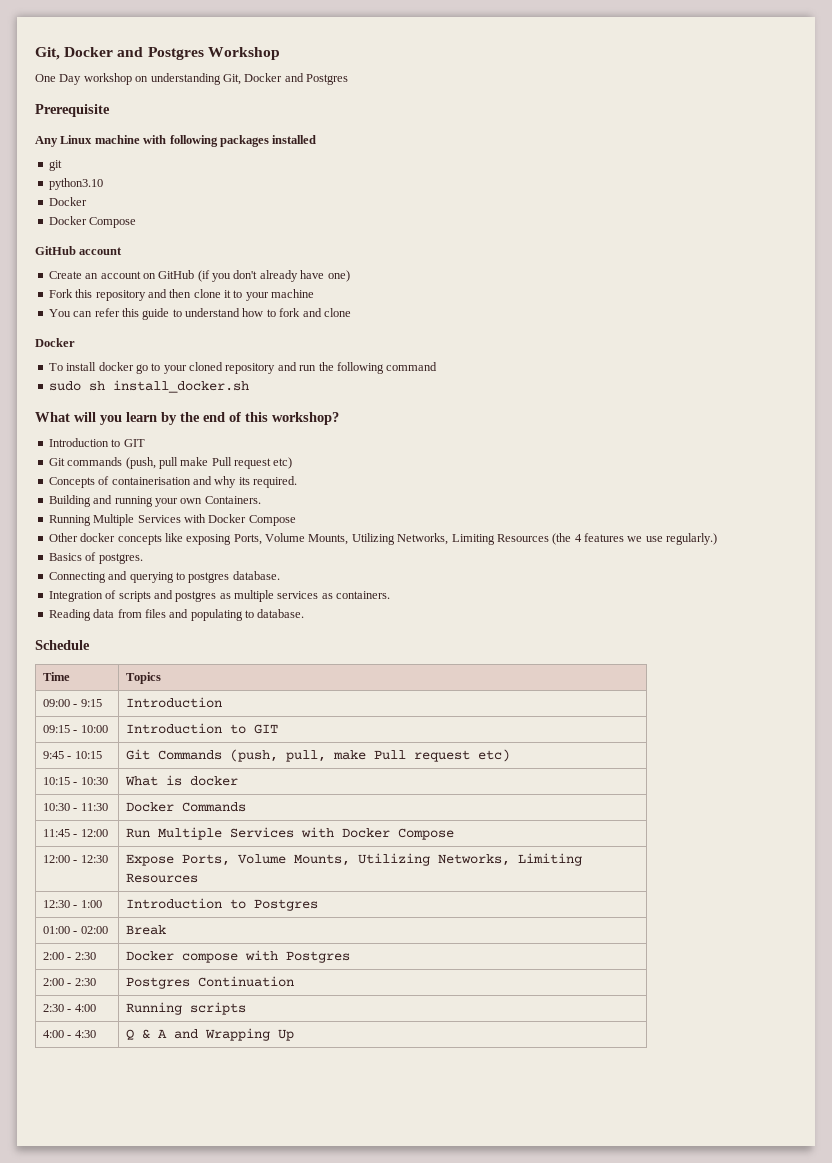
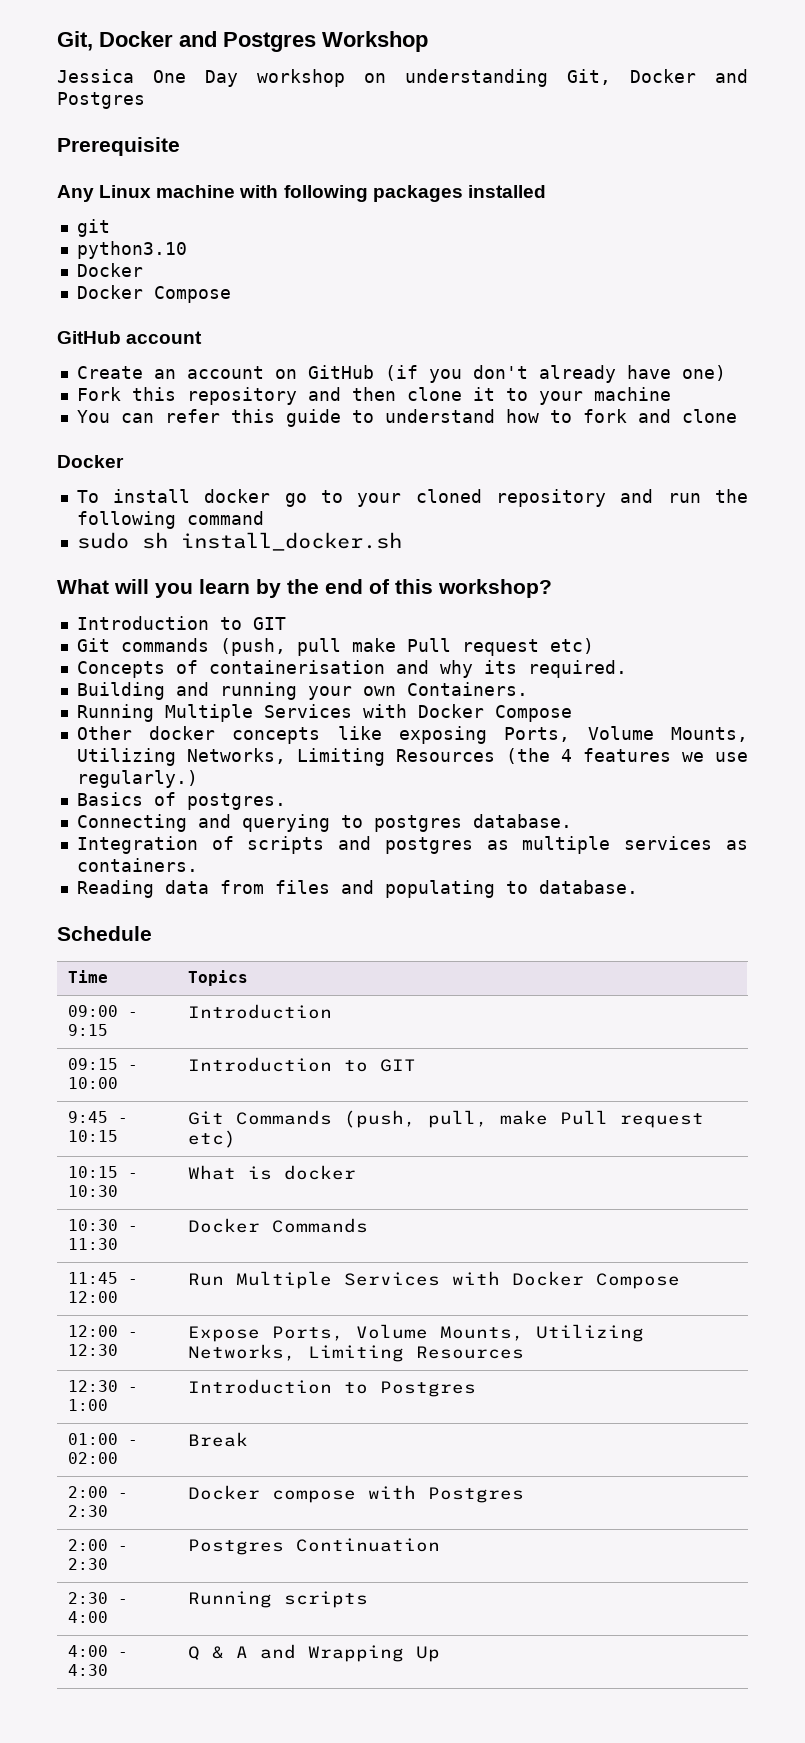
(280, 53) none -> [57,69,134,83] Jessica

